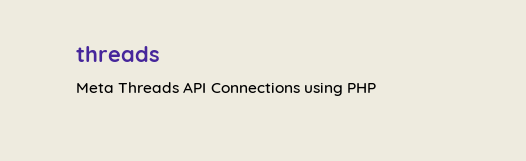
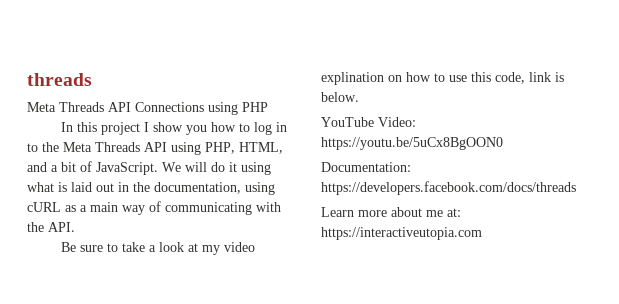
(376, 88) none -> [61,122,288,135] [27,142,283,155] [27,161,271,175] [27,182,275,195] [27,201,281,215] [27,222,75,232] [61,242,256,255] [321,72,564,85] [321,92,359,102] [321,117,416,127] [321,137,503,150] [321,162,411,172] [321,181,576,195] [321,207,461,217] [321,227,482,240] // In this project I show you how to log in to the Meta Threads API using PHP, HTML, and a bit of JavaScript. We will do it using what is laid out in the documentation, using cURL as a main way of communicating with the API. // Be sure to take a look at my video explination on how to use this code, link is below. // YouTube Video: https://youtu.be/5uCx8BgOON0 // Documentation: https://developers.facebook.com/docs/threads // Learn more about me at: https://interactiveutopia.com

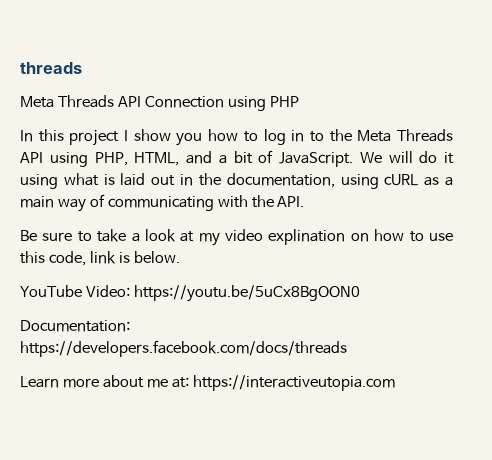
[135,102,204,112] Connections -> [144,96,224,108] Connection

